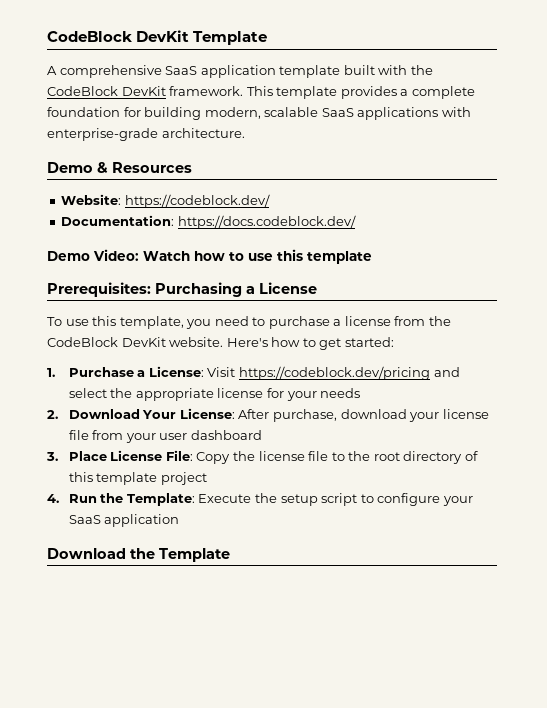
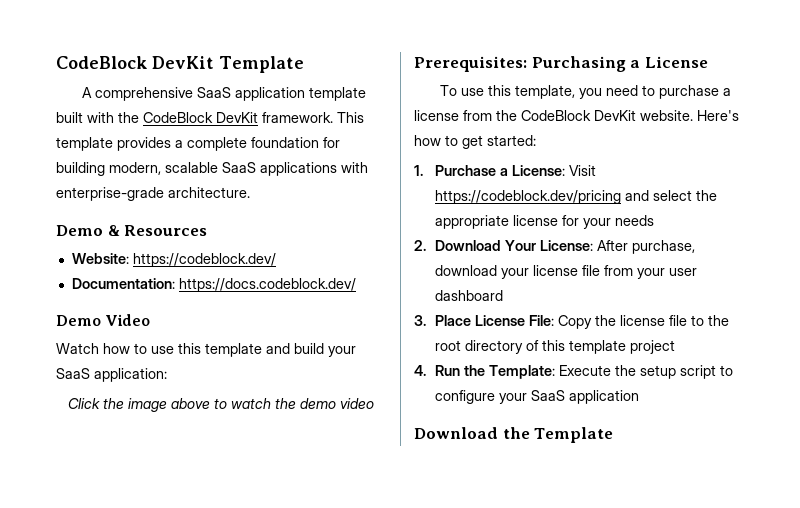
[93,249,139,261] Video: -> [105,314,151,326] Video //
(372, 257) none -> [266,343,356,357] [56,368,167,382] [68,398,374,412] and build your SaaS application: // Click the image above to watch the demo video

